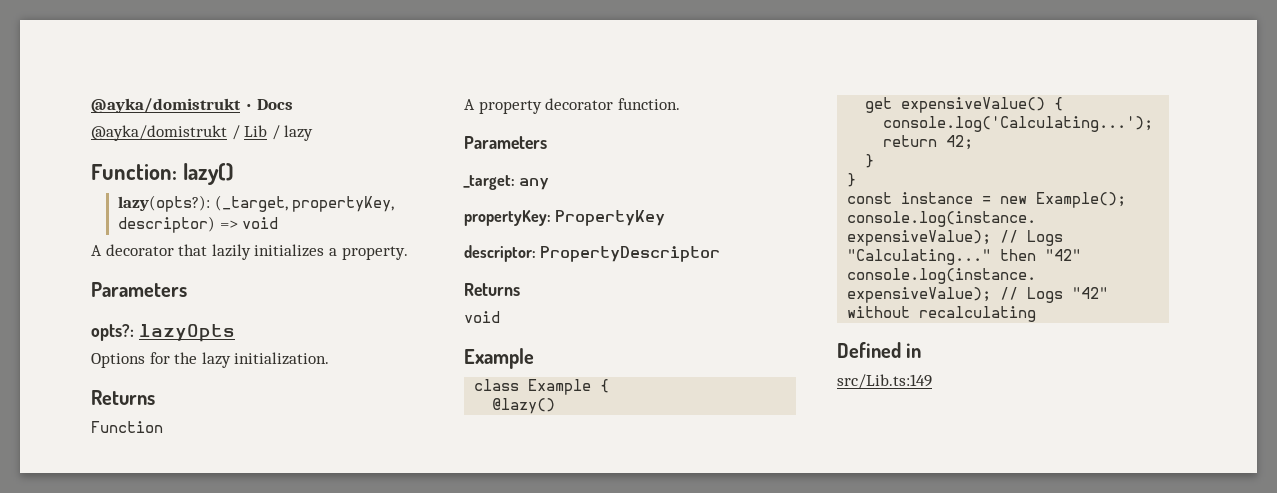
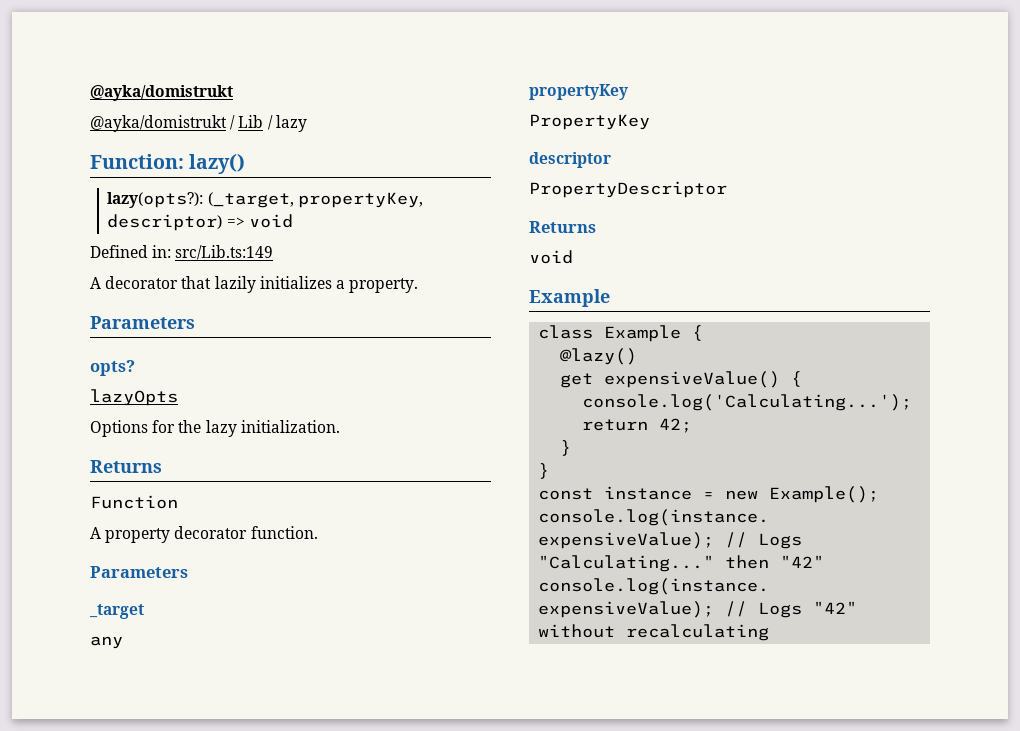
[91,98,294,113] @ayka/domistrukt • Docs -> [90,85,233,101] @ayka/domistrukt
(279, 223) none -> [90,245,274,260] // Defined in: src/Lib.ts:149
[91,324,134,341] opts?: -> [90,360,135,376] opts? //
[463,175,515,190] _target: -> [89,604,144,619] _target //
[464,210,551,226] propertyKey: -> [529,84,628,100] propertyKey //
[464,245,536,262] descriptor: -> [529,152,611,168] descriptor //
[837,342,922,358] [837,374,932,389] // Defined in // src/Lib.ts:149 -> (770, 632) none

